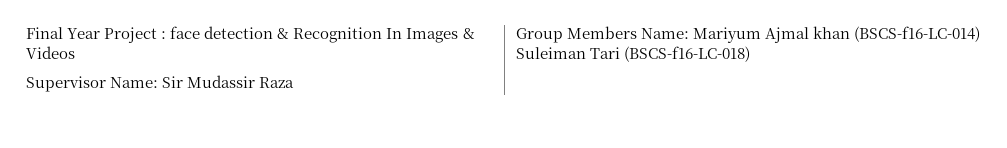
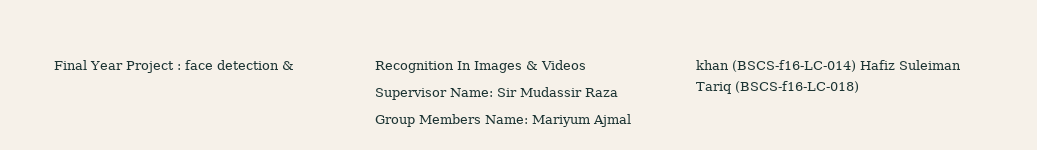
[516,47,621,59] Suleiman Tari -> [860,60,961,70] [696,82,731,94] Hafiz Suleiman Tariq

